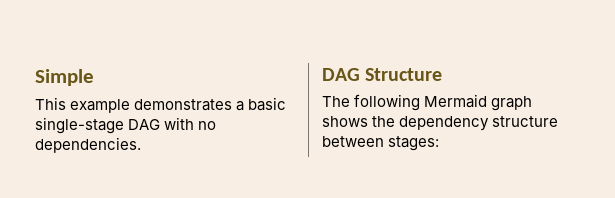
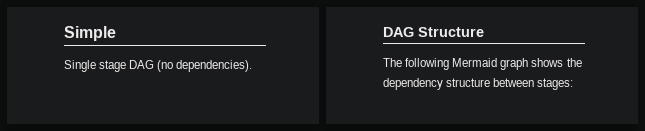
[35,97,287,113] [35,117,217,134] [35,137,141,153] This example demonstrates a basic single-stage DAG with no dependencies. -> [64,60,253,72] Single stage DAG (no dependencies).

